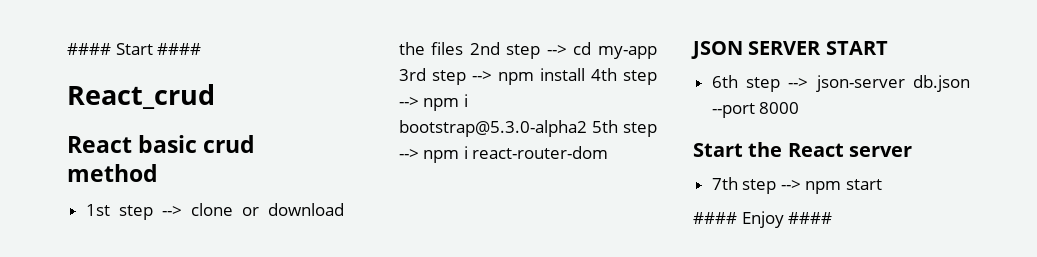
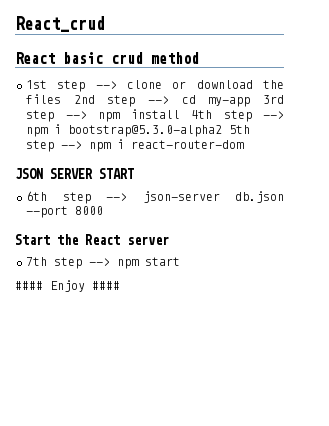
[67,43,202,55] #### Start #### // -> (15, 24) none

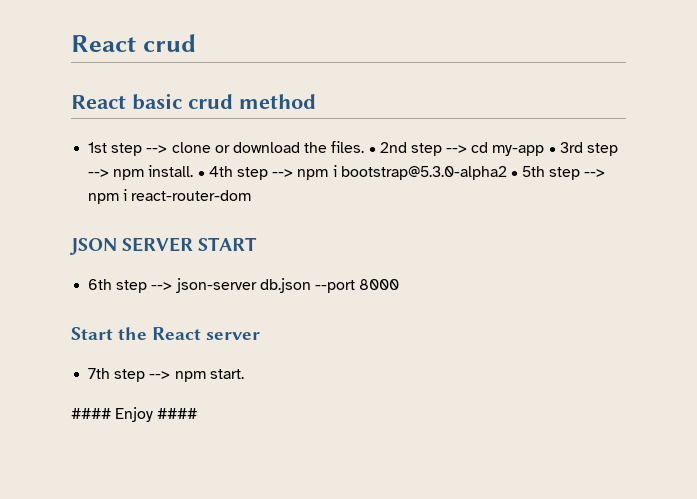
[15,16,105,32] React_crud -> [71,34,196,52] React crud
[26,94,61,104] files -> [331,141,376,153] files. •
(251, 102) none -> [548,147,556,153] •
[130,109,180,119] install -> [148,165,205,177] install. •
(222, 131) none -> [510,171,518,177] •
[145,257,180,266] start -> [209,369,244,379] start.

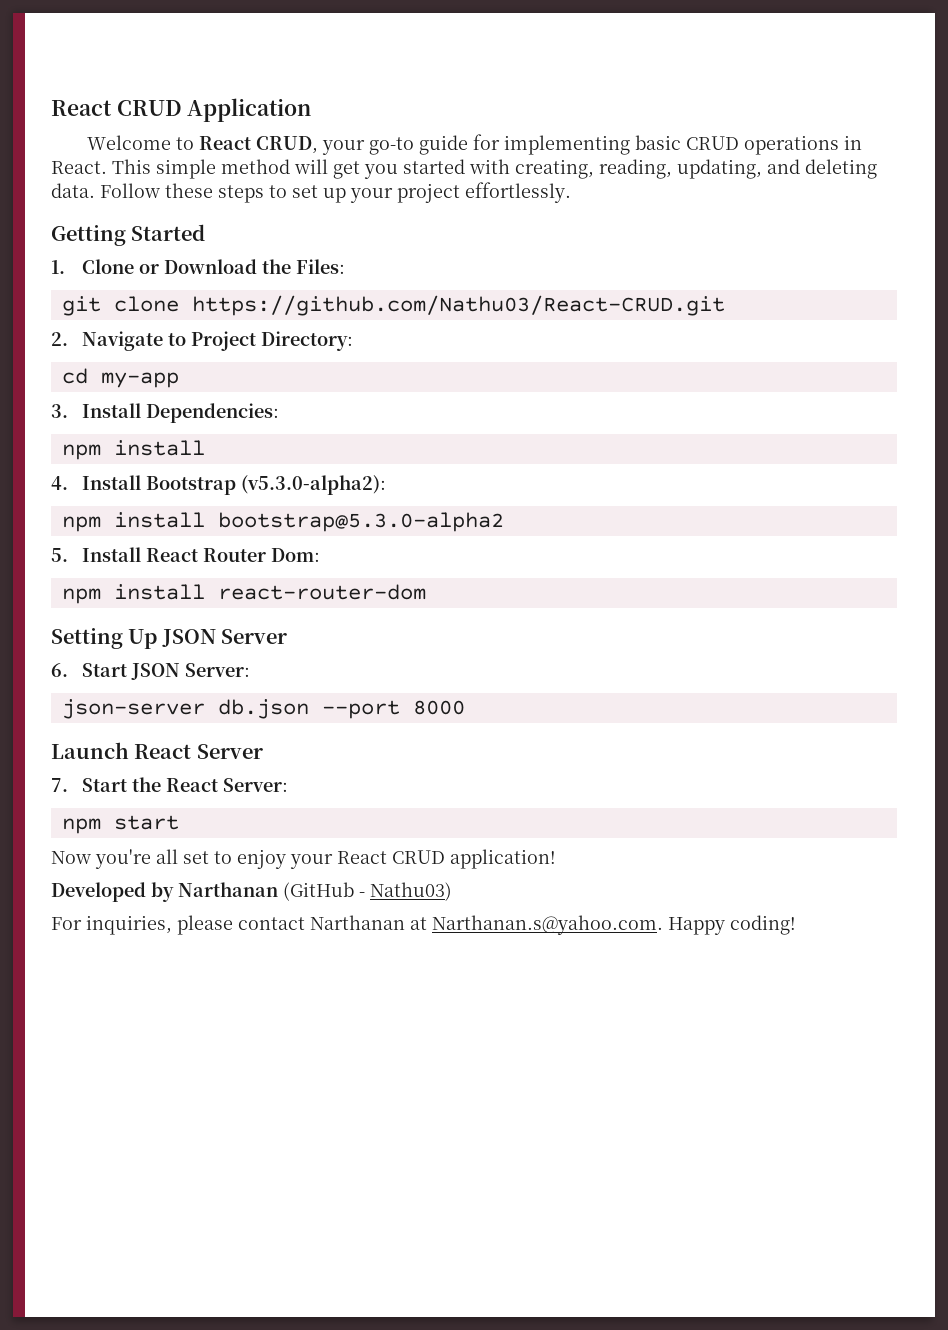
[71,34,196,52] [71,93,316,110] [88,141,619,156] [88,165,606,180] [88,189,252,204] [70,237,258,255] [88,278,400,293] [71,327,261,340] [88,368,244,382] [71,407,198,422] React crud // React basic crud method // 1st step --> clone or download the files. • 2nd step --> cd my-app • 3rd step --> npm install. • 4th step --> npm i bootstrap@5.3.0-alpha2 • 5th step --> npm i react-router-dom // JSON SERVER START // 6th step --> json-server db.json --port 8000 // Start the React server // 7th step --> npm start. // #### Enjoy #### -> [51,98,312,122] [86,134,862,155] [51,159,877,179] [51,182,571,203] [51,224,206,246] [51,259,346,274] [61,295,725,316] [51,331,354,351] [61,368,179,388] [51,403,280,423] [61,440,205,460] [51,475,387,495] [61,512,504,532] [51,547,321,562] [61,584,426,604] [51,628,288,649] [51,663,251,680] [61,699,465,719] [51,742,263,759] [51,777,289,792] [61,815,179,834] [51,849,556,869] [51,882,452,902] [51,915,796,935] React CRUD Application // Welcome to React CRUD, your go-to guide for implementing basic CRUD operations in React. This simple method will get you started with creating, reading, updating, and deleting data. Follow these steps to set up your project effortlessly. // Getting Started // 1. Clone or Download the Files: // git clone https://github.com/Nathu03/React-CRUD.git // 2. Navigate to Project Directory: // cd my-app // 3. Install Dependencies: // npm install // 4. Install Bootstrap (v5.3.0-alpha2): // npm install bootstrap@5.3.0-alpha2 // 5. Install React Router Dom: // npm install react-router-dom // Setting Up JSON Server // 6. Start JSON Server: // json-server db.json --port 8000 // Launch React Server // 7. Start the React Server: // npm start // Now you're all set to enjoy your React CRUD application! // Developed by Narthanan (GitHub - Nathu03) // For inquiries, please contact Narthanan at Narthanan.s@yahoo.com. Happy coding!

